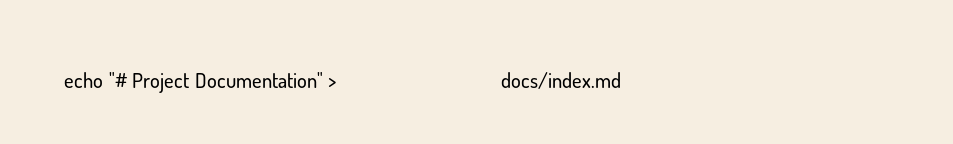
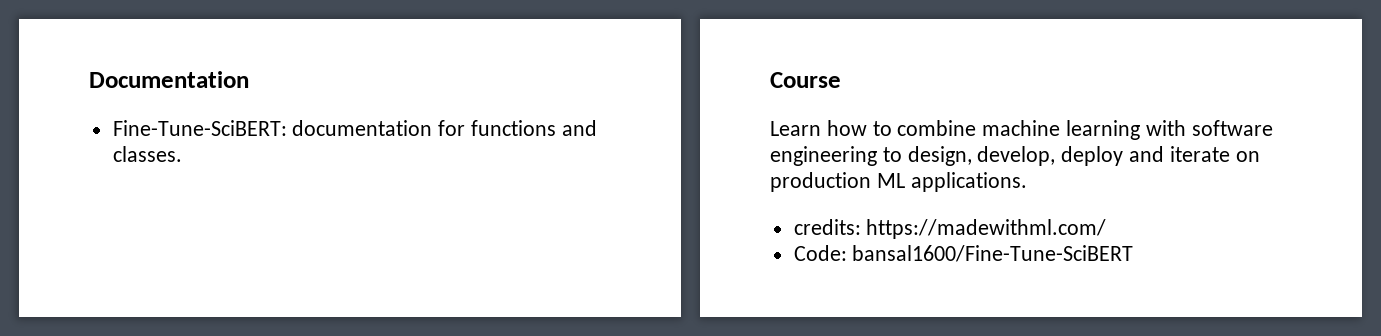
[64,72,621,93] echo "# Project Documentation" > docs/index.md -> [89,71,249,88] [112,120,597,136] [112,146,182,162] [770,72,841,88] [770,120,1273,140] [770,146,1260,166] [770,172,1027,192] [793,219,1107,239] [793,245,1134,262] Documentation // Fine-Tune-SciBERT: documentation for functions and classes. // Course // Learn how to combine machine learning with software engineering to design, develop, deploy and iterate on production ML applications. // credits: https://madewithml.com/ // Code: bansal1600/Fine-Tune-SciBERT

